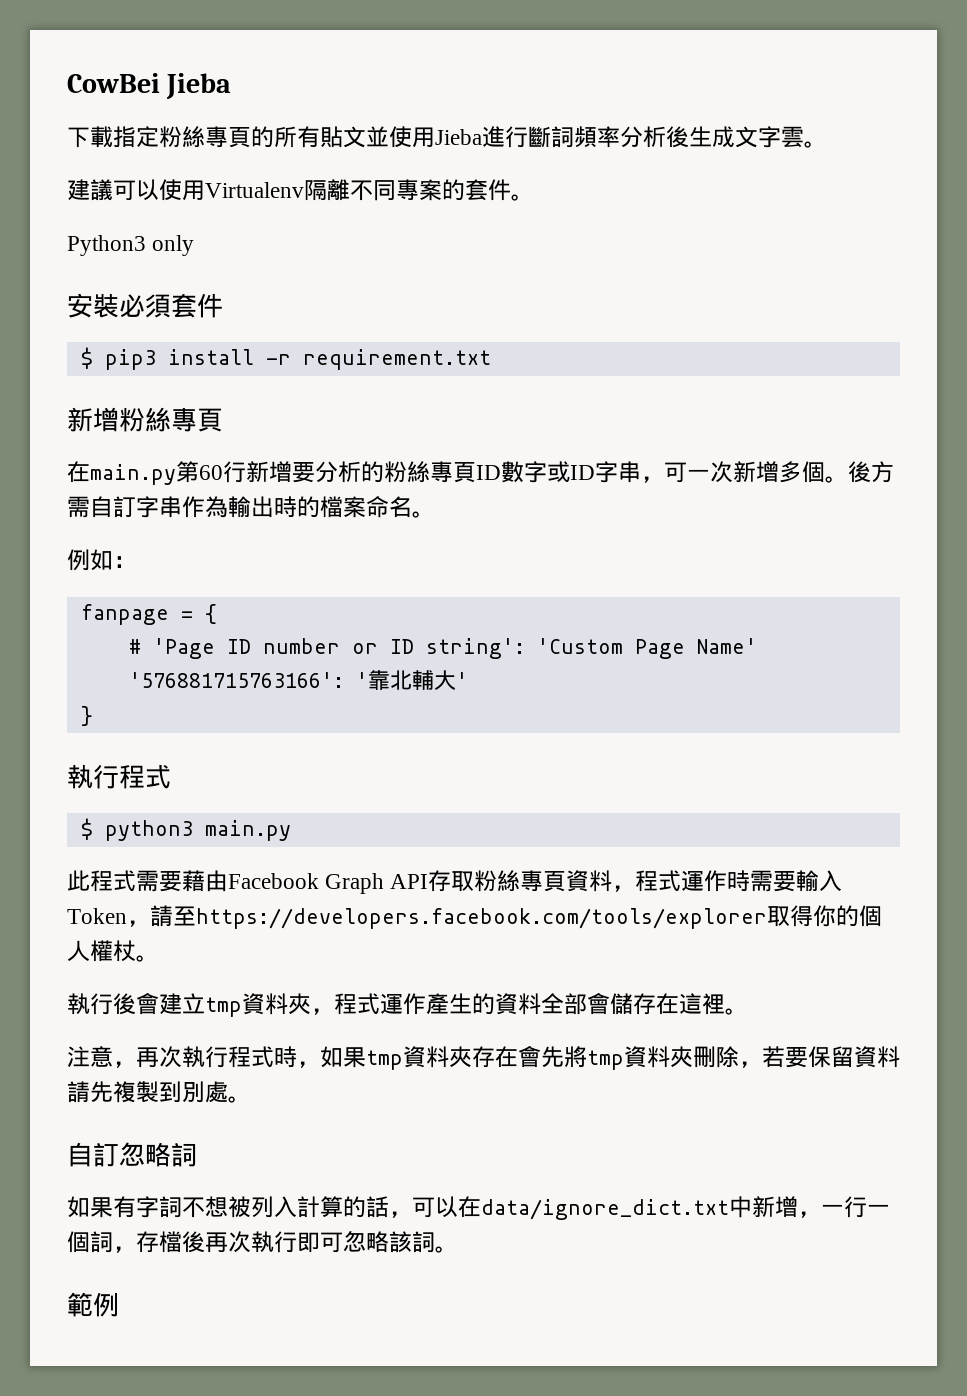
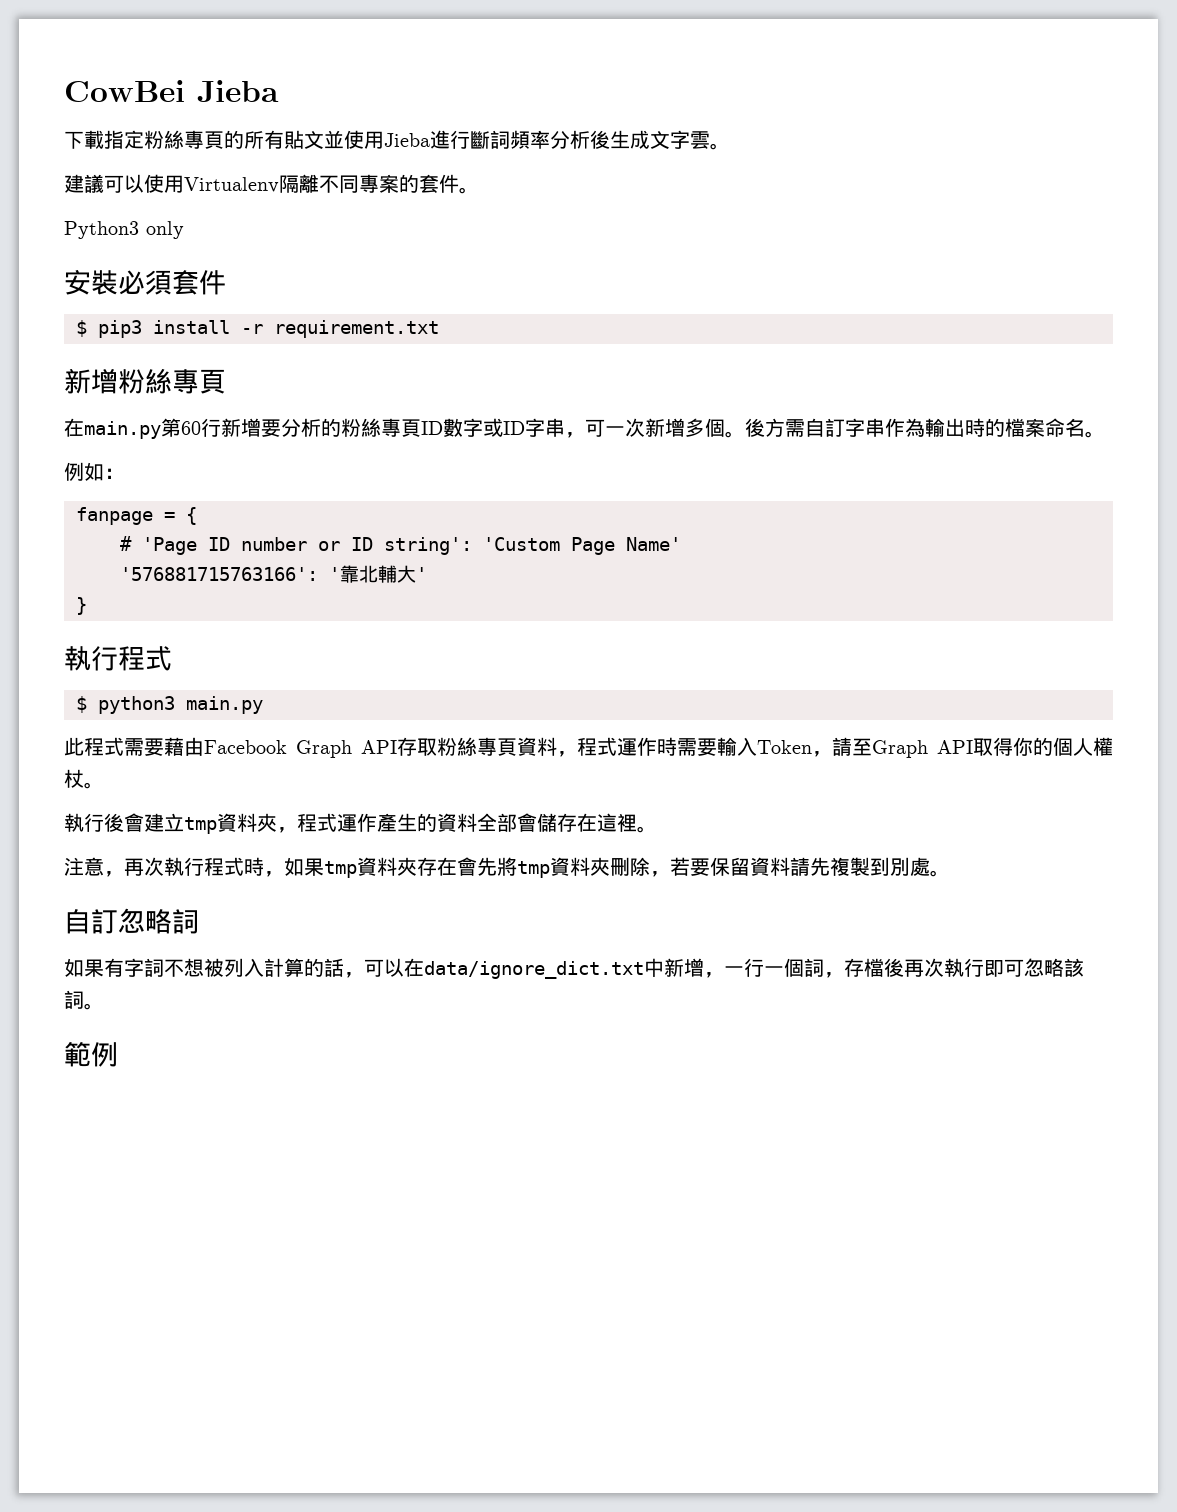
[196,908,767,929] https://developers.facebook.com/tools/explorer -> [872,740,973,758] Graph API

